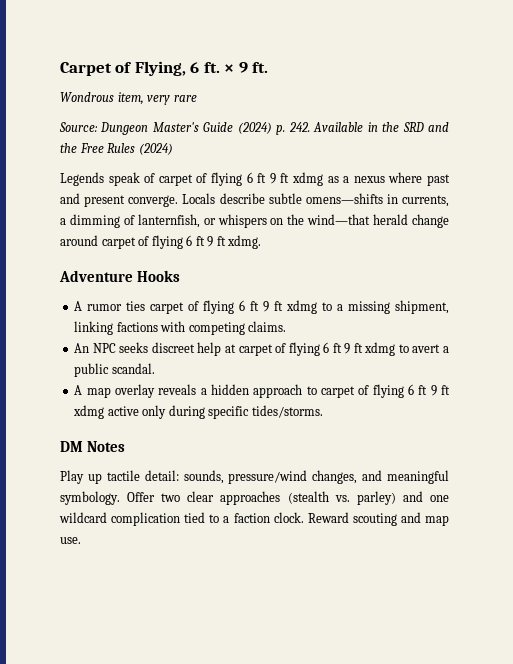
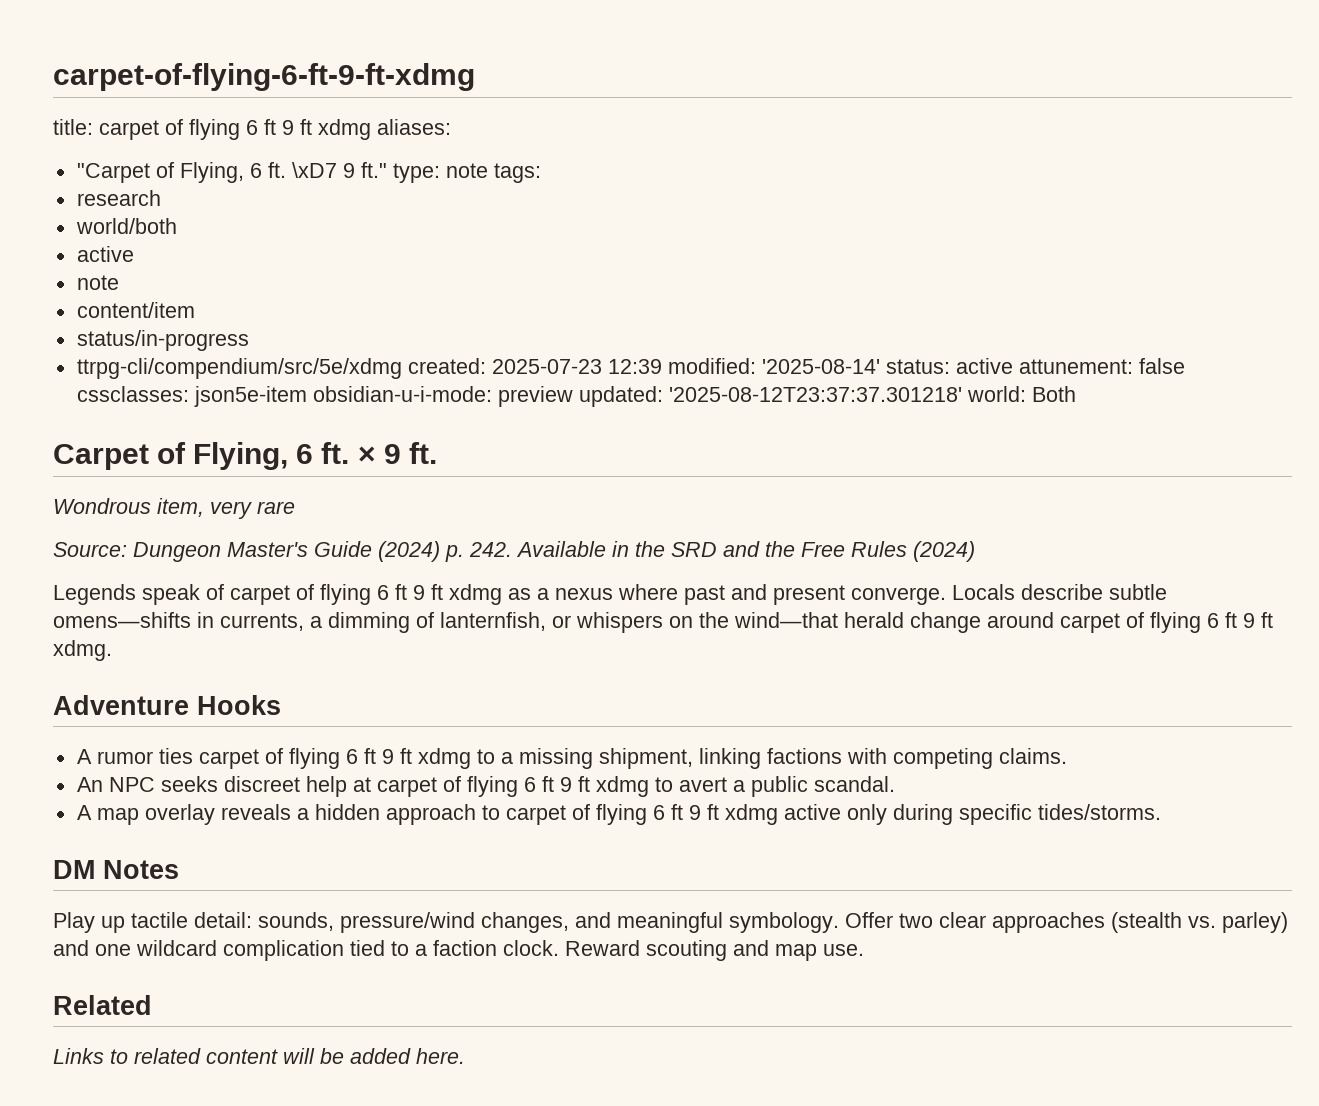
(60, 69) none -> [53,63,475,91] [53,119,451,140] [76,162,541,183] [76,190,161,206] [75,218,177,234] [76,246,134,262] [76,275,119,290] [76,302,195,318] [76,330,249,351] [76,358,1185,379] [76,386,1076,407] carpet-of-flying-6-ft-9-ft-xdmg // title: carpet of flying 6 ft 9 ft xdmg aliases: // "Carpet of Flying, 6 ft. \xD7 9 ft." type: note tags: // research // world/both // active // note // content/item // status/in-progress // ttrpg-cli/compendium/src/5e/xdmg created: 2025-07-23 12:39 modified: '2025-08-14' status: active attunement: false cssclasses: json5e-item obsidian-u-i-mode: preview updated: '2025-08-12T23:37:37.301218' world: Both //
(81, 540) none -> [53,995,152,1015] [53,1048,465,1064] // Related // Links to related content will be added here.

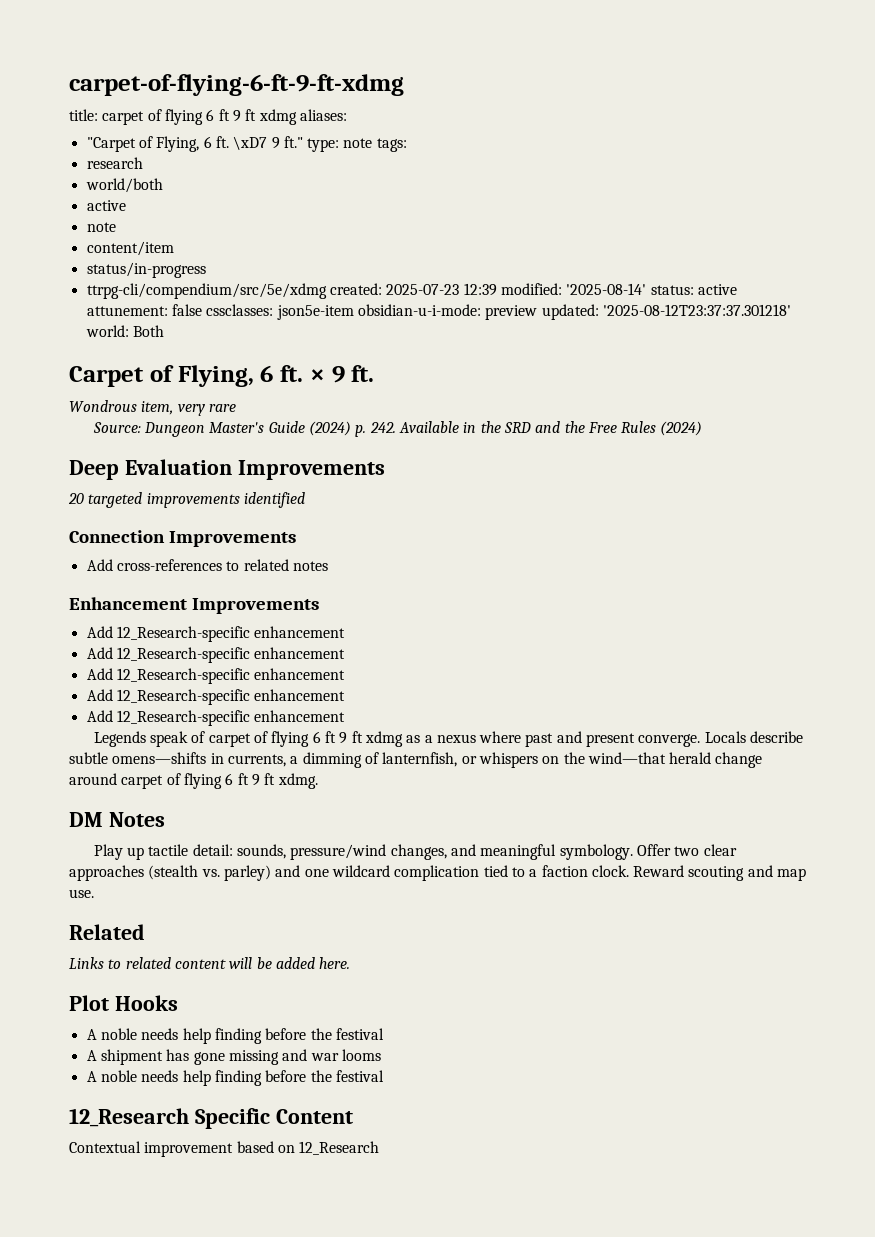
(975, 551) none -> [69,459,385,480] [68,492,305,508] [69,530,296,547] [86,559,328,571] [69,597,319,614] [86,626,346,642] [86,647,346,663] [86,668,346,684] [86,689,346,705] [86,710,346,726] // Deep Evaluation Improvements // 20 targeted improvements identified // Connection Improvements // Add cross-references to related notes // Enhancement Improvements // Add 12_Research-specific enhancement // Add 12_Research-specific enhancement // Add 12_Research-specific enhancement // Add 12_Research-specific enhancement // Add 12_Research-specific enhancement
[53,695,281,715] [76,748,1067,769] [76,776,895,797] [76,804,1161,825] // Adventure Hooks // A rumor ties carpet of flying 6 ft 9 ft xdmg to a missing shipment, linking factions with competing claims. // An NPC seeks discreet help at carpet of flying 6 ft 9 ft xdmg to avert a public scandal. // A map overlay reveals a hidden approach to carpet of flying 6 ft 9 ft xdmg active only during specific tides/storms. -> (318, 781) none
(465, 1056) none -> [69,995,178,1011] [86,1028,384,1044] [86,1049,381,1065] [86,1070,384,1086] [69,1108,353,1129] [69,1141,380,1157] // Plot Hooks // A noble needs help finding before the festival // A shipment has gone missing and war looms // A noble needs help finding before the festival // 12_Research Specific Content // Contextual improvement based on 12_Research

